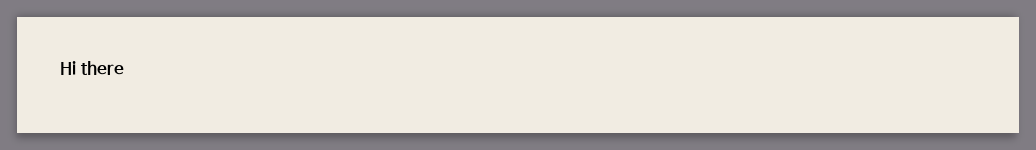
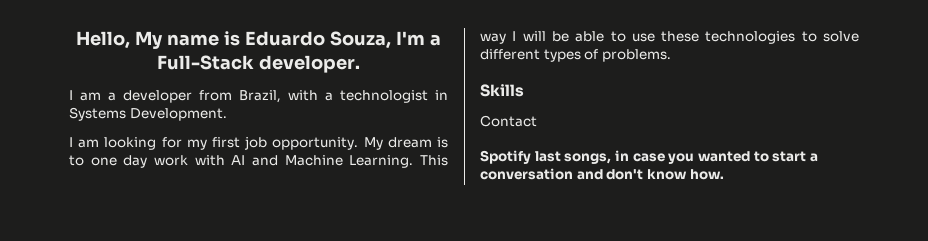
[60,61,124,75] Hi there -> [76,31,441,49] [157,55,360,73] [69,90,448,103] [69,107,227,121] [69,136,448,150] [69,155,448,168] [480,31,859,44] [480,49,671,62] [480,84,524,97] [480,115,537,127] [480,150,818,164] [480,168,724,180] Hello, My name is Eduardo Souza, I'm a Full-Stack developer. // I am a developer from Brazil, with a technologist in Systems Development. // I am looking for my first job opportunity. My dream is to one day work with AI and Machine Learning. This way I will be able to use these technologies to solve different types of problems. // Skills // Contact // Spotify last songs, in case you wanted to start a conversation and don't know how.

